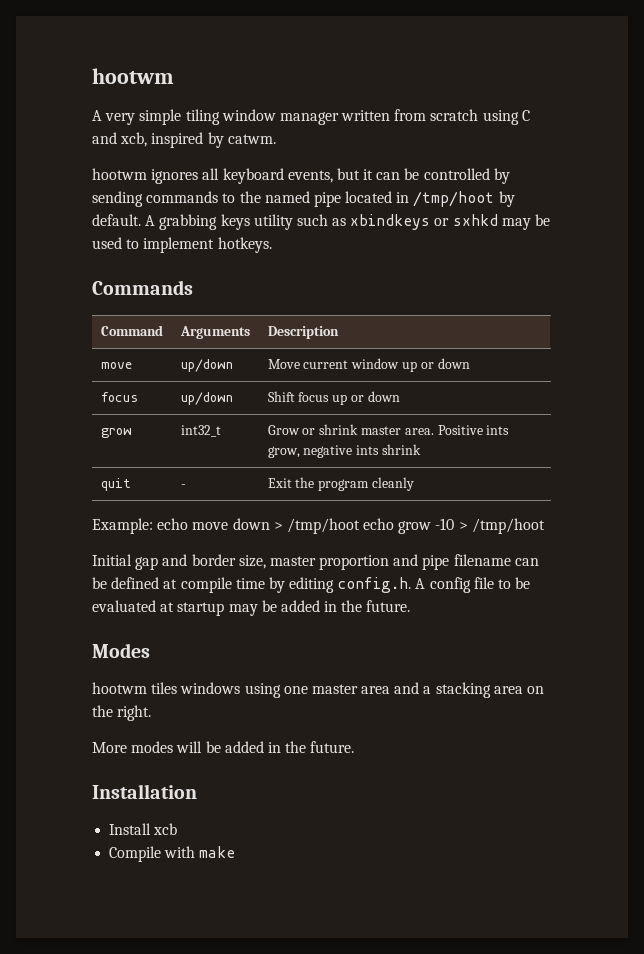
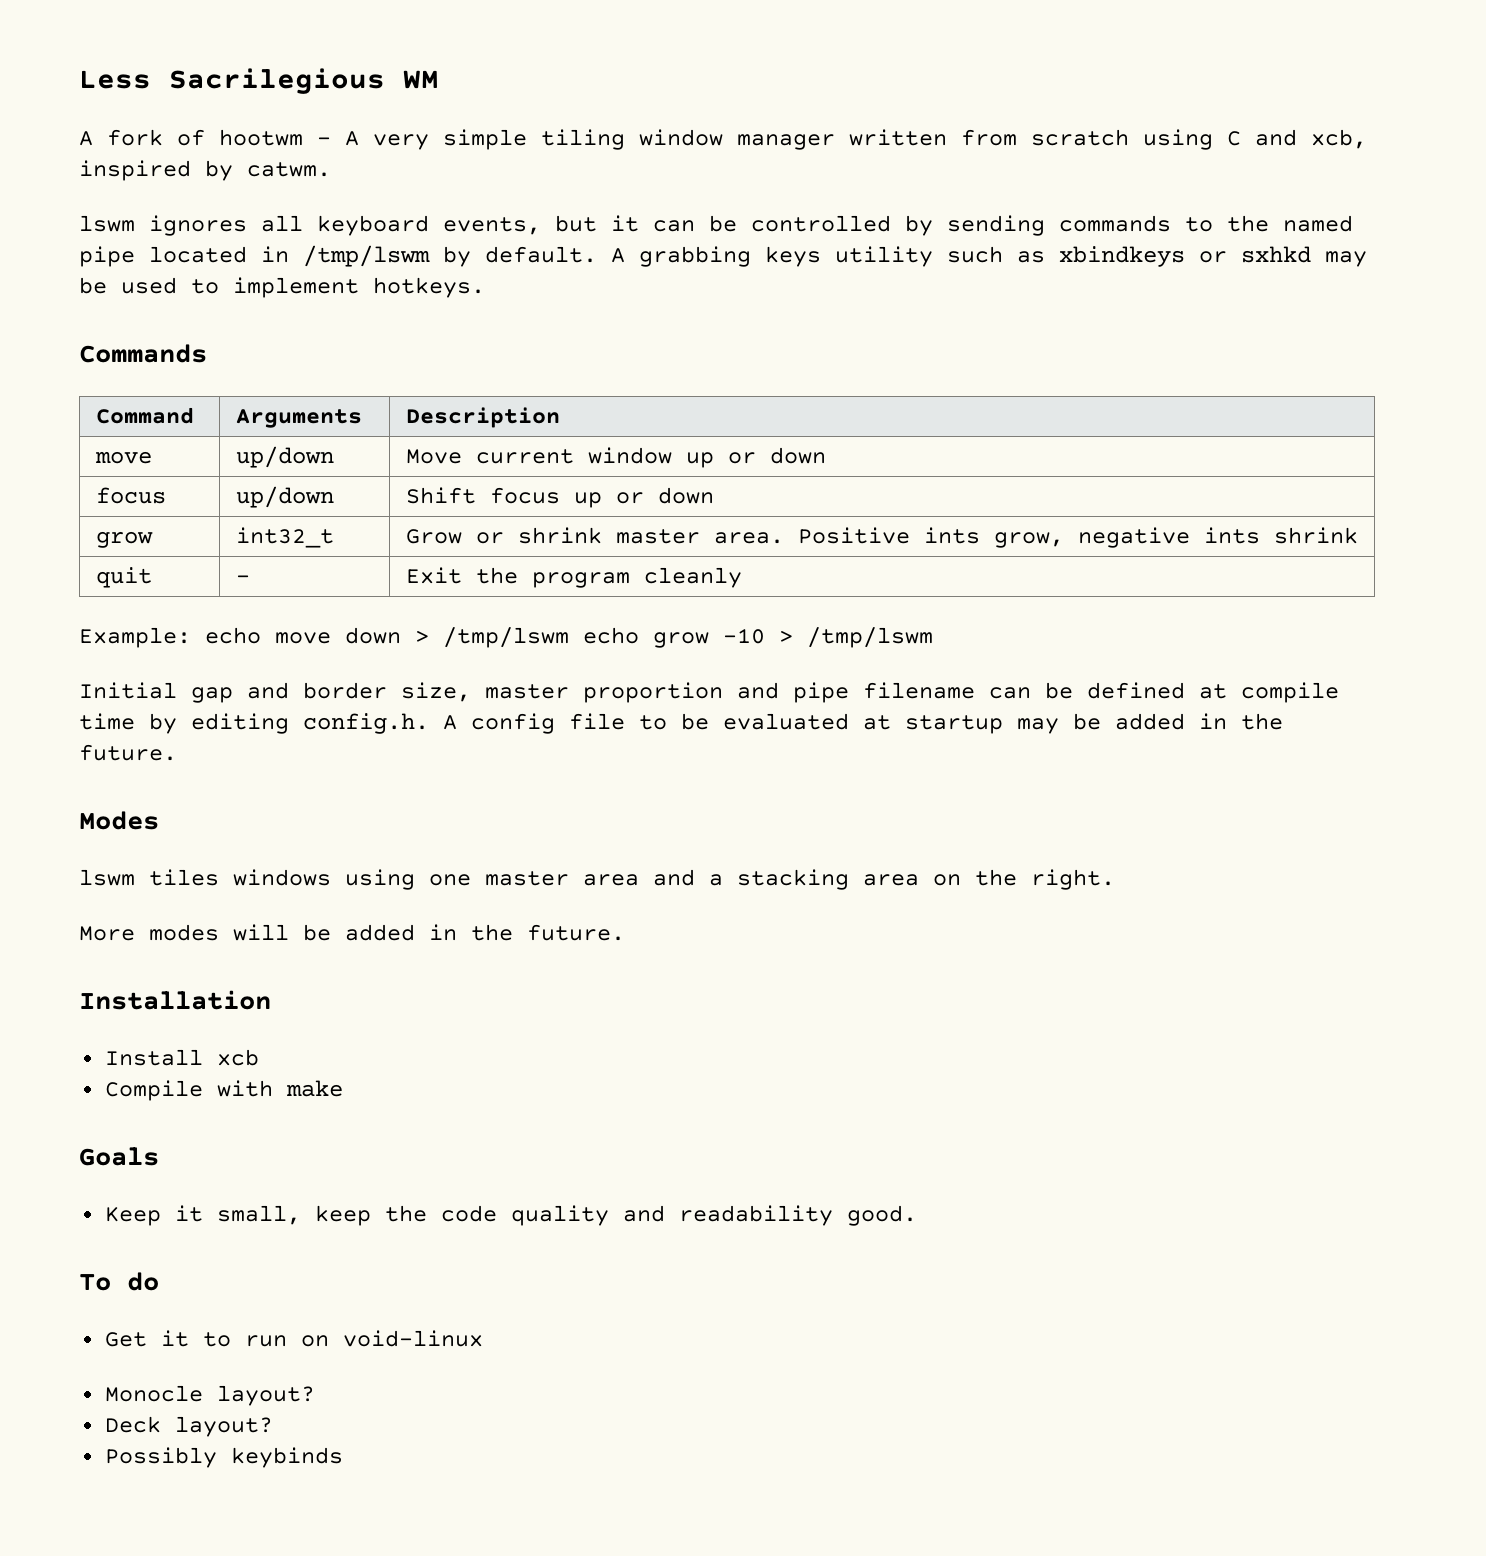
[92,68,174,84] hootwm // -> [79,68,439,94] [79,129,331,146] Less Sacrilegious WM // A fork of hootwm -
[92,168,147,180] hootwm -> [79,215,135,232] lswm
[413,191,495,207] /tmp/hoot -> [303,245,430,267] /tmp/lswm
[286,518,360,534] /tmp/hoot -> [443,627,569,648] /tmp/lswm
[471,518,545,534] /tmp/hoot -> [807,627,933,648] /tmp/lswm
[92,682,147,694] hootwm -> [79,869,135,886] lswm
(236, 852) none -> [79,1147,159,1166] [104,1205,917,1226] [79,1272,159,1291] [104,1330,483,1347] [104,1385,315,1406] [104,1416,273,1437] [104,1447,343,1468] // Goals // Keep it small, keep the code quality and readability good. // To do // Get it to run on void-linux // Monocle layout? // Deck layout? // Possibly keybinds

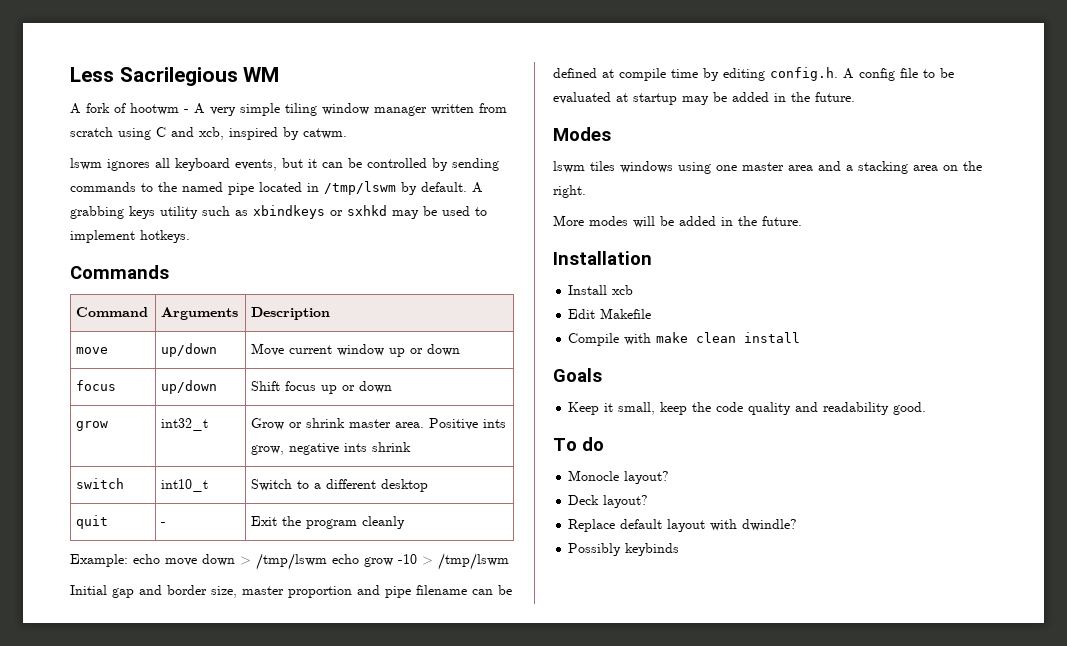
(1358, 535) none -> [76,478,125,489] [161,479,209,492] [251,479,429,492] // switch | int10_t | Switch to a different desktop
(259, 1057) none -> [568,308,652,319] // Edit Makefile
(343, 1088) none -> [696,332,801,343] clean install
[104,1330,483,1347] // Get it to run on void-linux -> (604, 444) none
(273, 1426) none -> [568,519,798,532] // Replace default layout with dwindle?

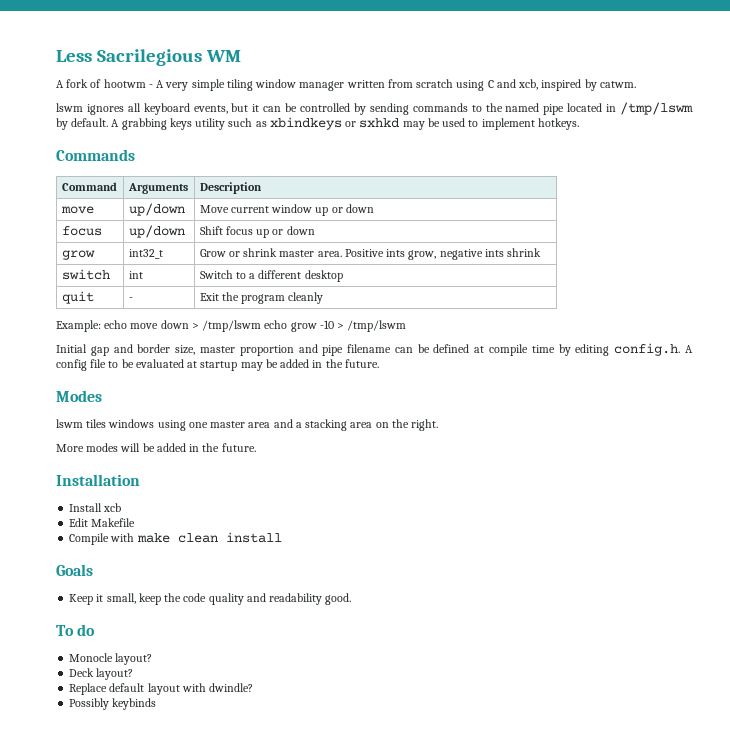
[161,479,209,492] int10_t -> [128,271,143,279] int

